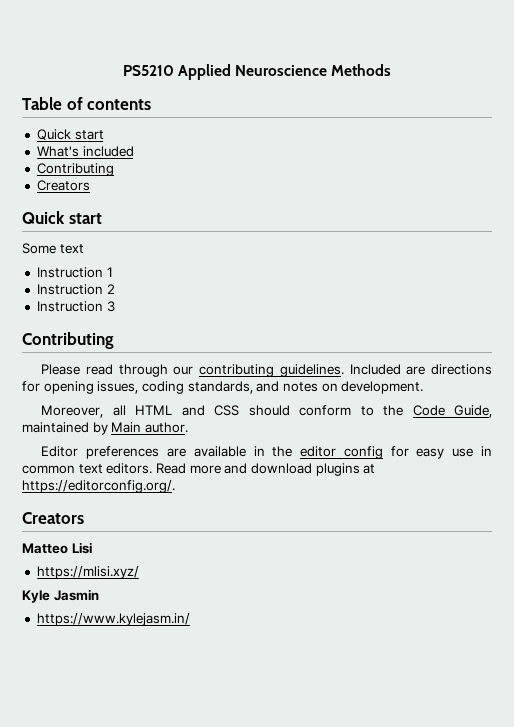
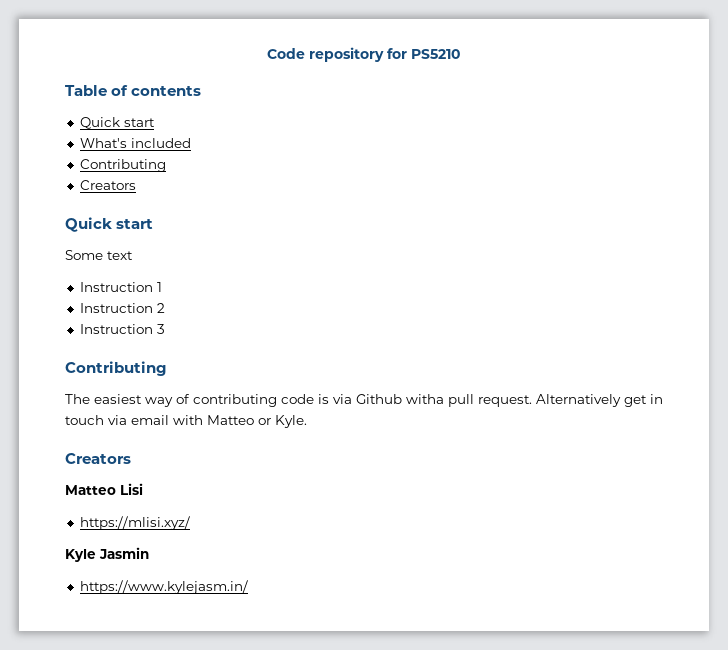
[122,64,392,80] PS5210 Applied Neuroscience Methods -> [267,47,461,62] Code repository for PS5210
[41,364,493,377] [22,381,424,394] [41,405,492,418] [22,422,188,435] [41,446,493,459] [22,463,376,476] [22,480,175,493] Please read through our contributing guidelines. Included are directions for opening issues, coding standards, and notes on development. // Moreover, all HTML and CSS should conform to the Code Guide, maintained by Main author. // Editor preferences are available in the editor config for easy use in common text editors. Read more and download plugins at https://editorconfig.org/. -> [65,394,663,407] [65,415,307,428] The easiest way of contributing code is via Github witha pull request. Alternatively get in touch via email with Matteo or Kyle.

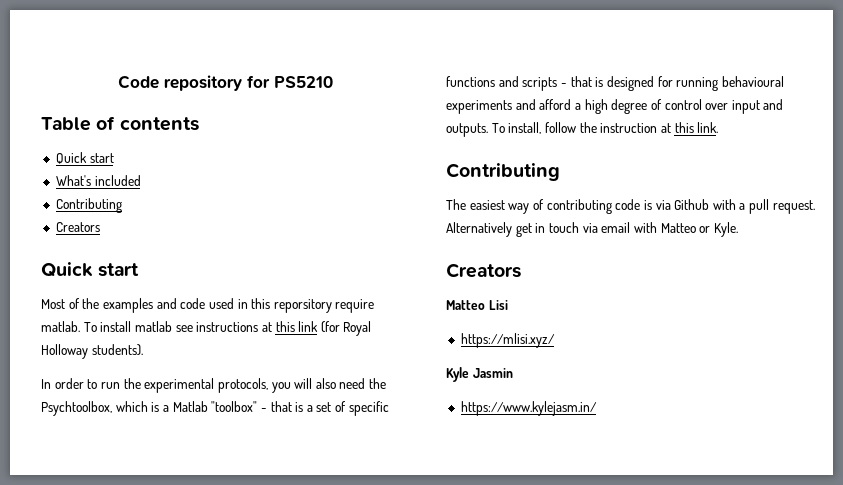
[65,250,133,260] [79,282,162,292] [79,303,165,313] [79,324,165,334] Some text // Instruction 1 // Instruction 2 // Instruction 3 -> [41,298,375,313] [41,321,372,336] [41,344,143,359] [41,378,387,393] [41,401,389,416] [446,76,784,91] [446,99,784,114] [446,122,719,137] Most of the examples and code used in this reporsitory require matlab. To install matlab see instructions at this link (for Royal Holloway students). // In order to run the experimental protocols, you will also need the Psychtoolbox, which is a Matlab "toolbox" - that is a set of specific functions and scripts - that is designed for running behavioural experiments and afford a high degree of control over input and outputs. To install, follow the instruction at this link.
[406,394,444,404] witha -> [712,199,746,210] with a

